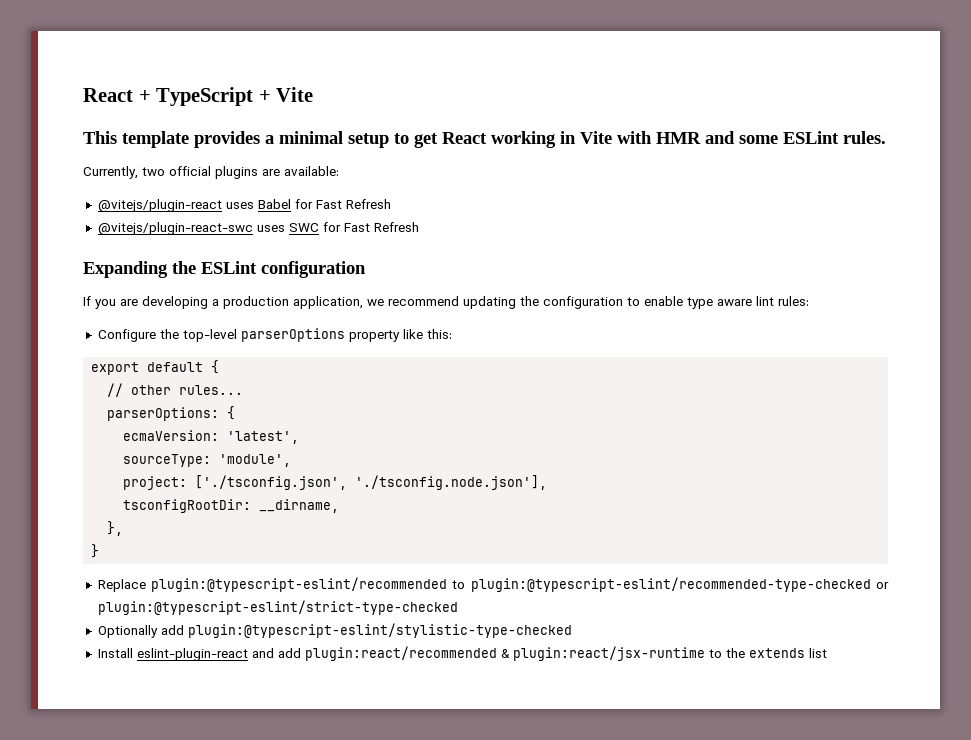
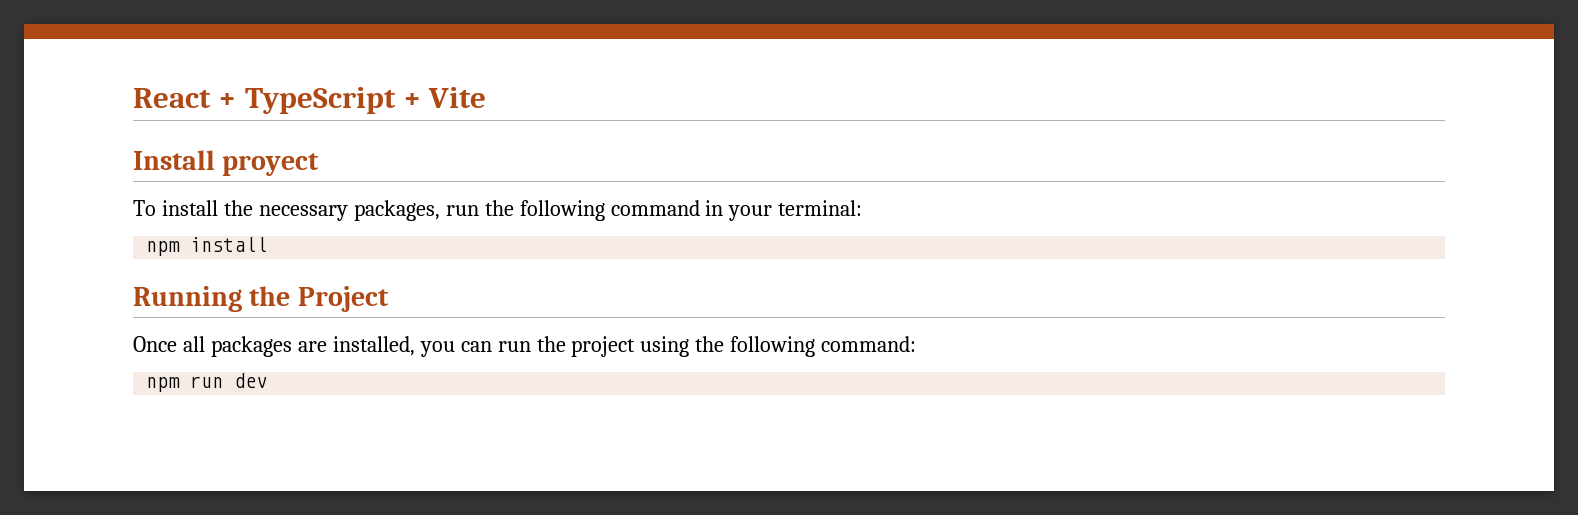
[83,131,886,148] [83,166,339,179] [97,199,391,212] [97,222,419,235] [83,261,366,278] [83,296,809,309] [97,328,452,342] [91,360,220,375] [107,383,244,397] [107,406,236,421] [123,430,300,444] [123,454,292,467] [123,475,548,490] [123,499,340,513] [107,521,124,536] [91,544,100,558] [97,577,889,592] [97,600,458,615] [97,623,572,638] [97,646,827,661] This template provides a minimal setup to get React working in Vite with HMR and some ESLint rules. // Currently, two official plugins are available: // @vitejs/plugin-react uses Babel for Fast Refresh // @vitejs/plugin-react-swc uses SWC for Fast Refresh // Expanding the ESLint configuration // If you are developing a production application, we recommend updating the configuration to enable type aware lint rules: // Configure the top-level parserOptions property like this: // export default { // // other rules... // parserOptions: { // ecmaVersion: 'latest', // sourceType: 'module', // project: ['./tsconfig.json', './tsconfig.node.json'], // tsconfigRootDir: __dirname, // }, // } // Replace plugin:@typescript-eslint/recommended to plugin:@typescript-eslint/recommended-type-checked or plugin:@typescript-eslint/strict-type-checked // Optionally add plugin:@typescript-eslint/stylistic-type-checked // Install eslint-plugin-react and add plugin:react/recommended & plugin:react/jsx-runtime to the extends list -> [133,150,320,176] [133,200,863,221] [146,237,268,256] [133,286,389,312] [133,336,917,357] [146,373,268,392] Install proyect // To install the necessary packages, run the following command in your terminal: // npm install // Running the Project // Once all packages are installed, you can run the project using the following command: // npm run dev

